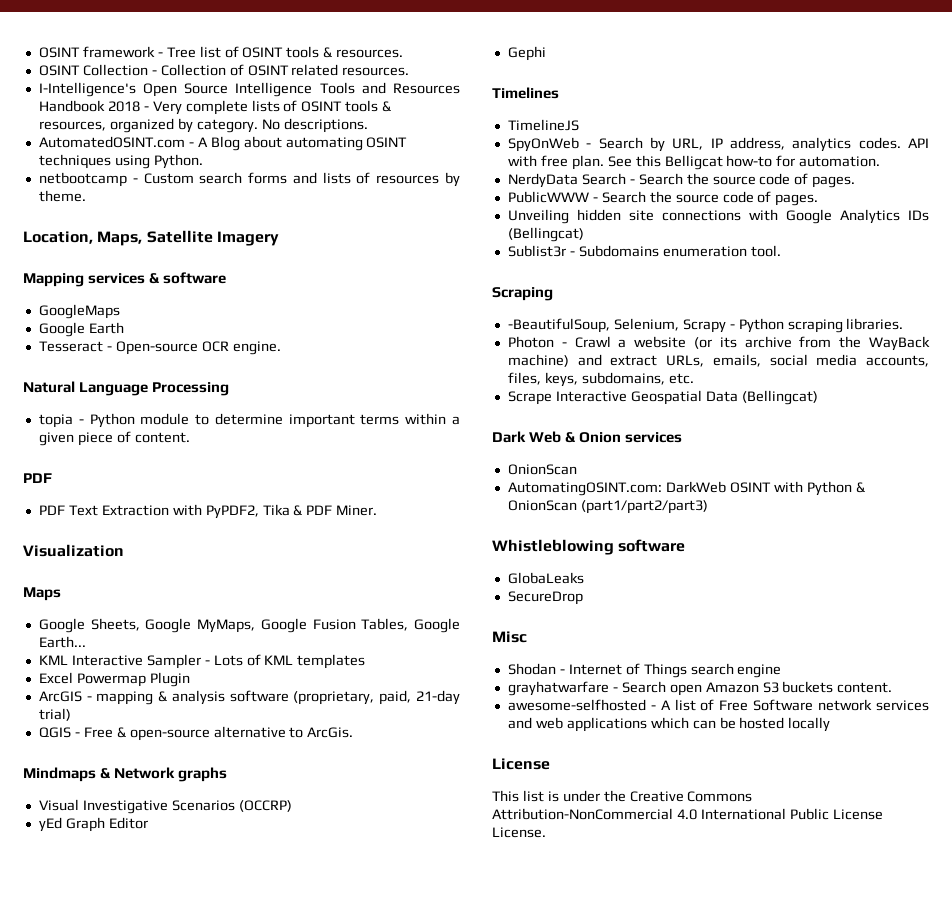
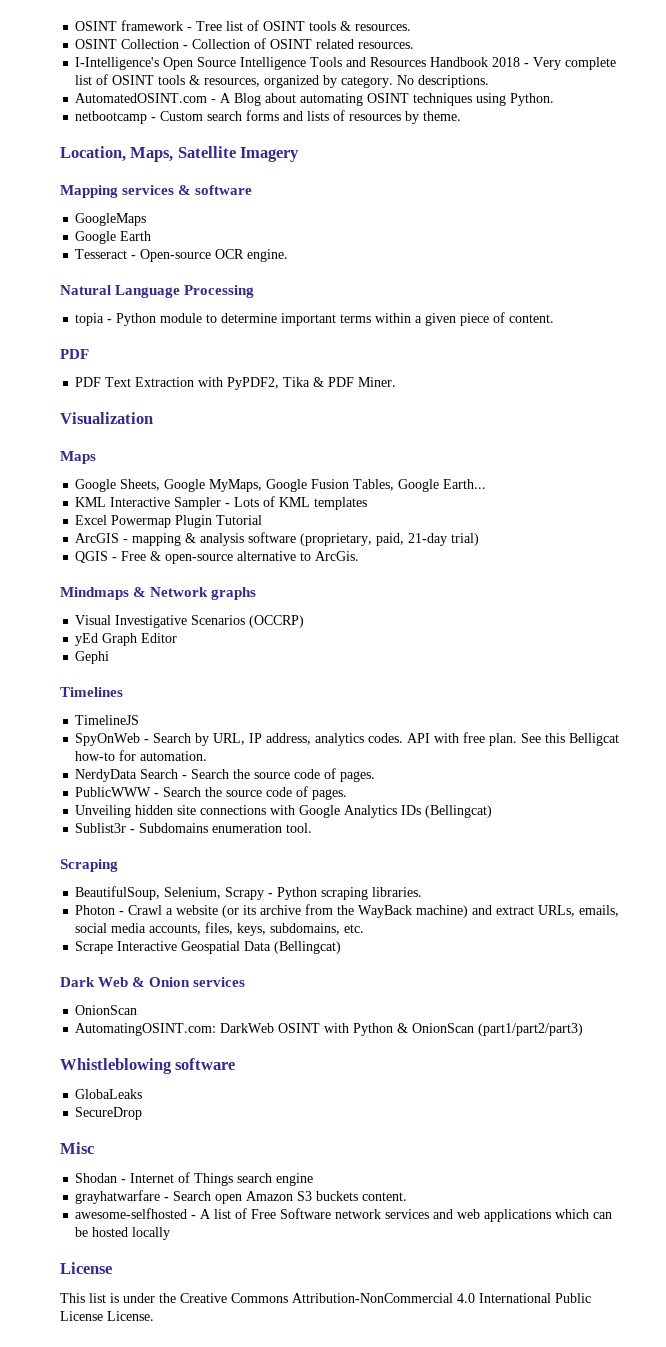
[251,100,280,112] lists -> [75,75,93,85] list
(190, 679) none -> [216,515,263,525] Tutorial
[507,318,610,333] -BeautifulSoup, -> [75,886,161,900] BeautifulSoup,

